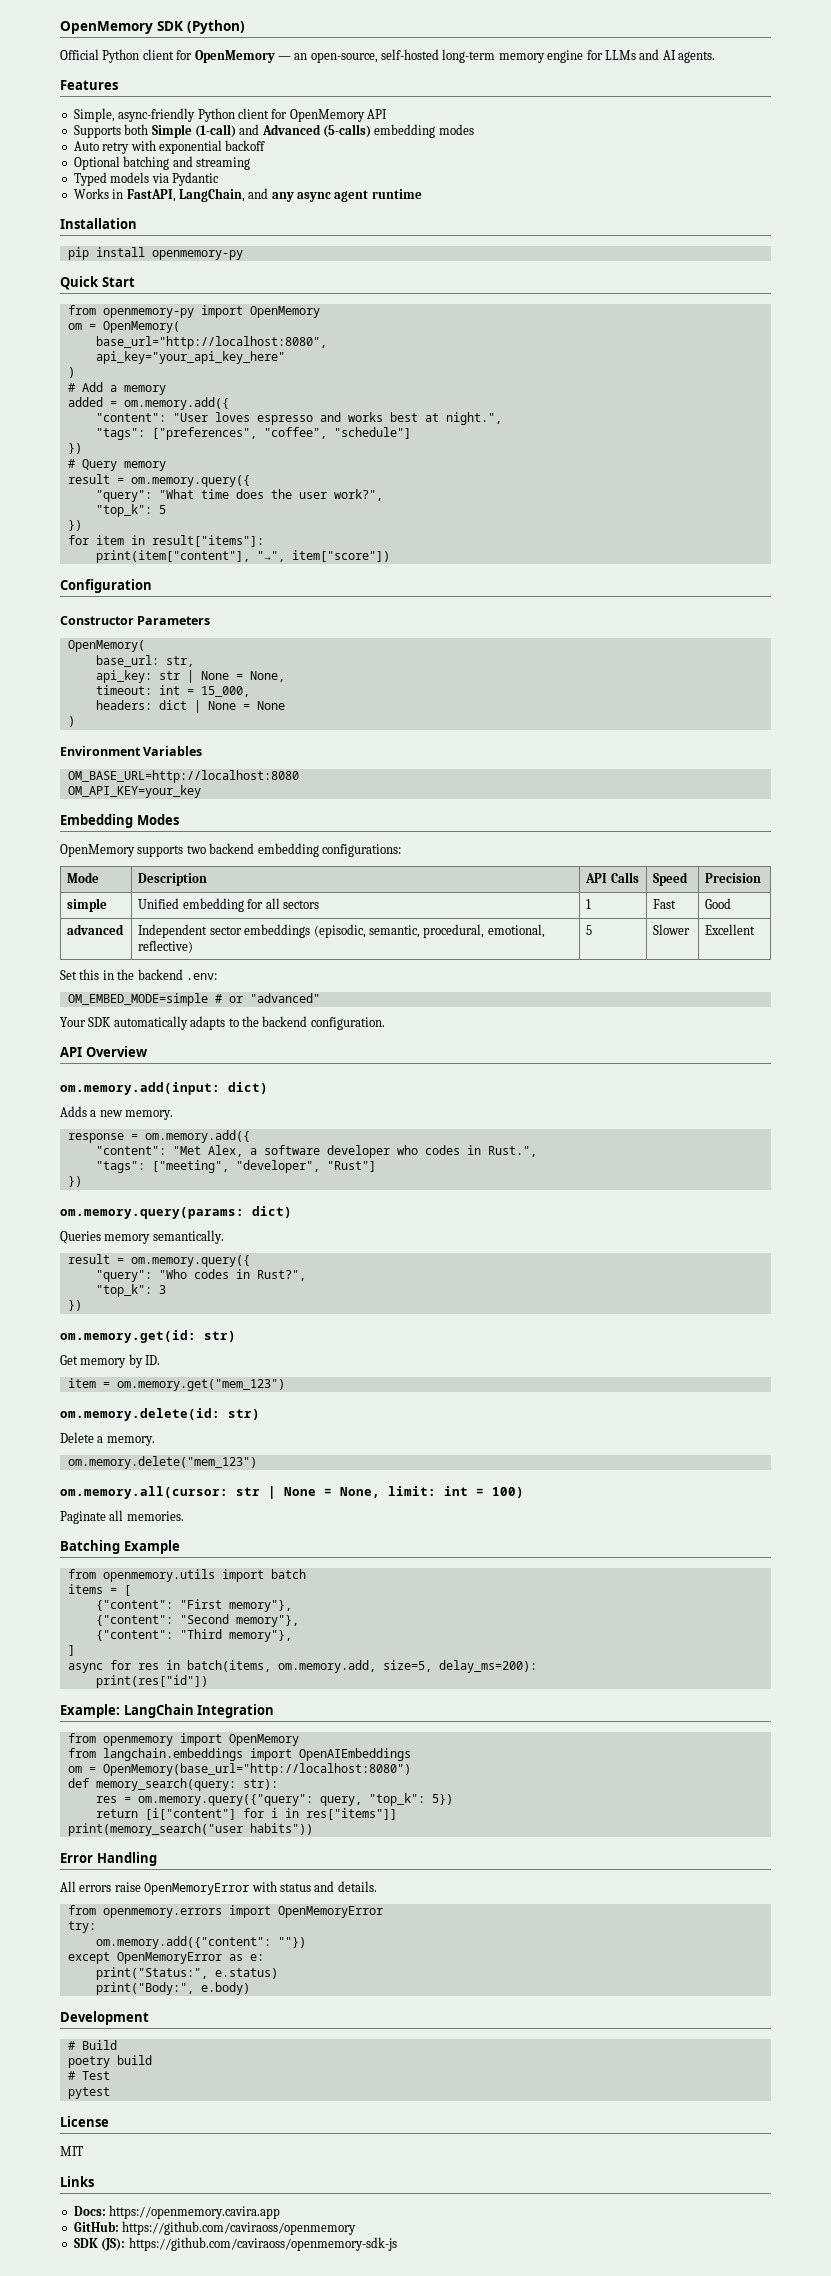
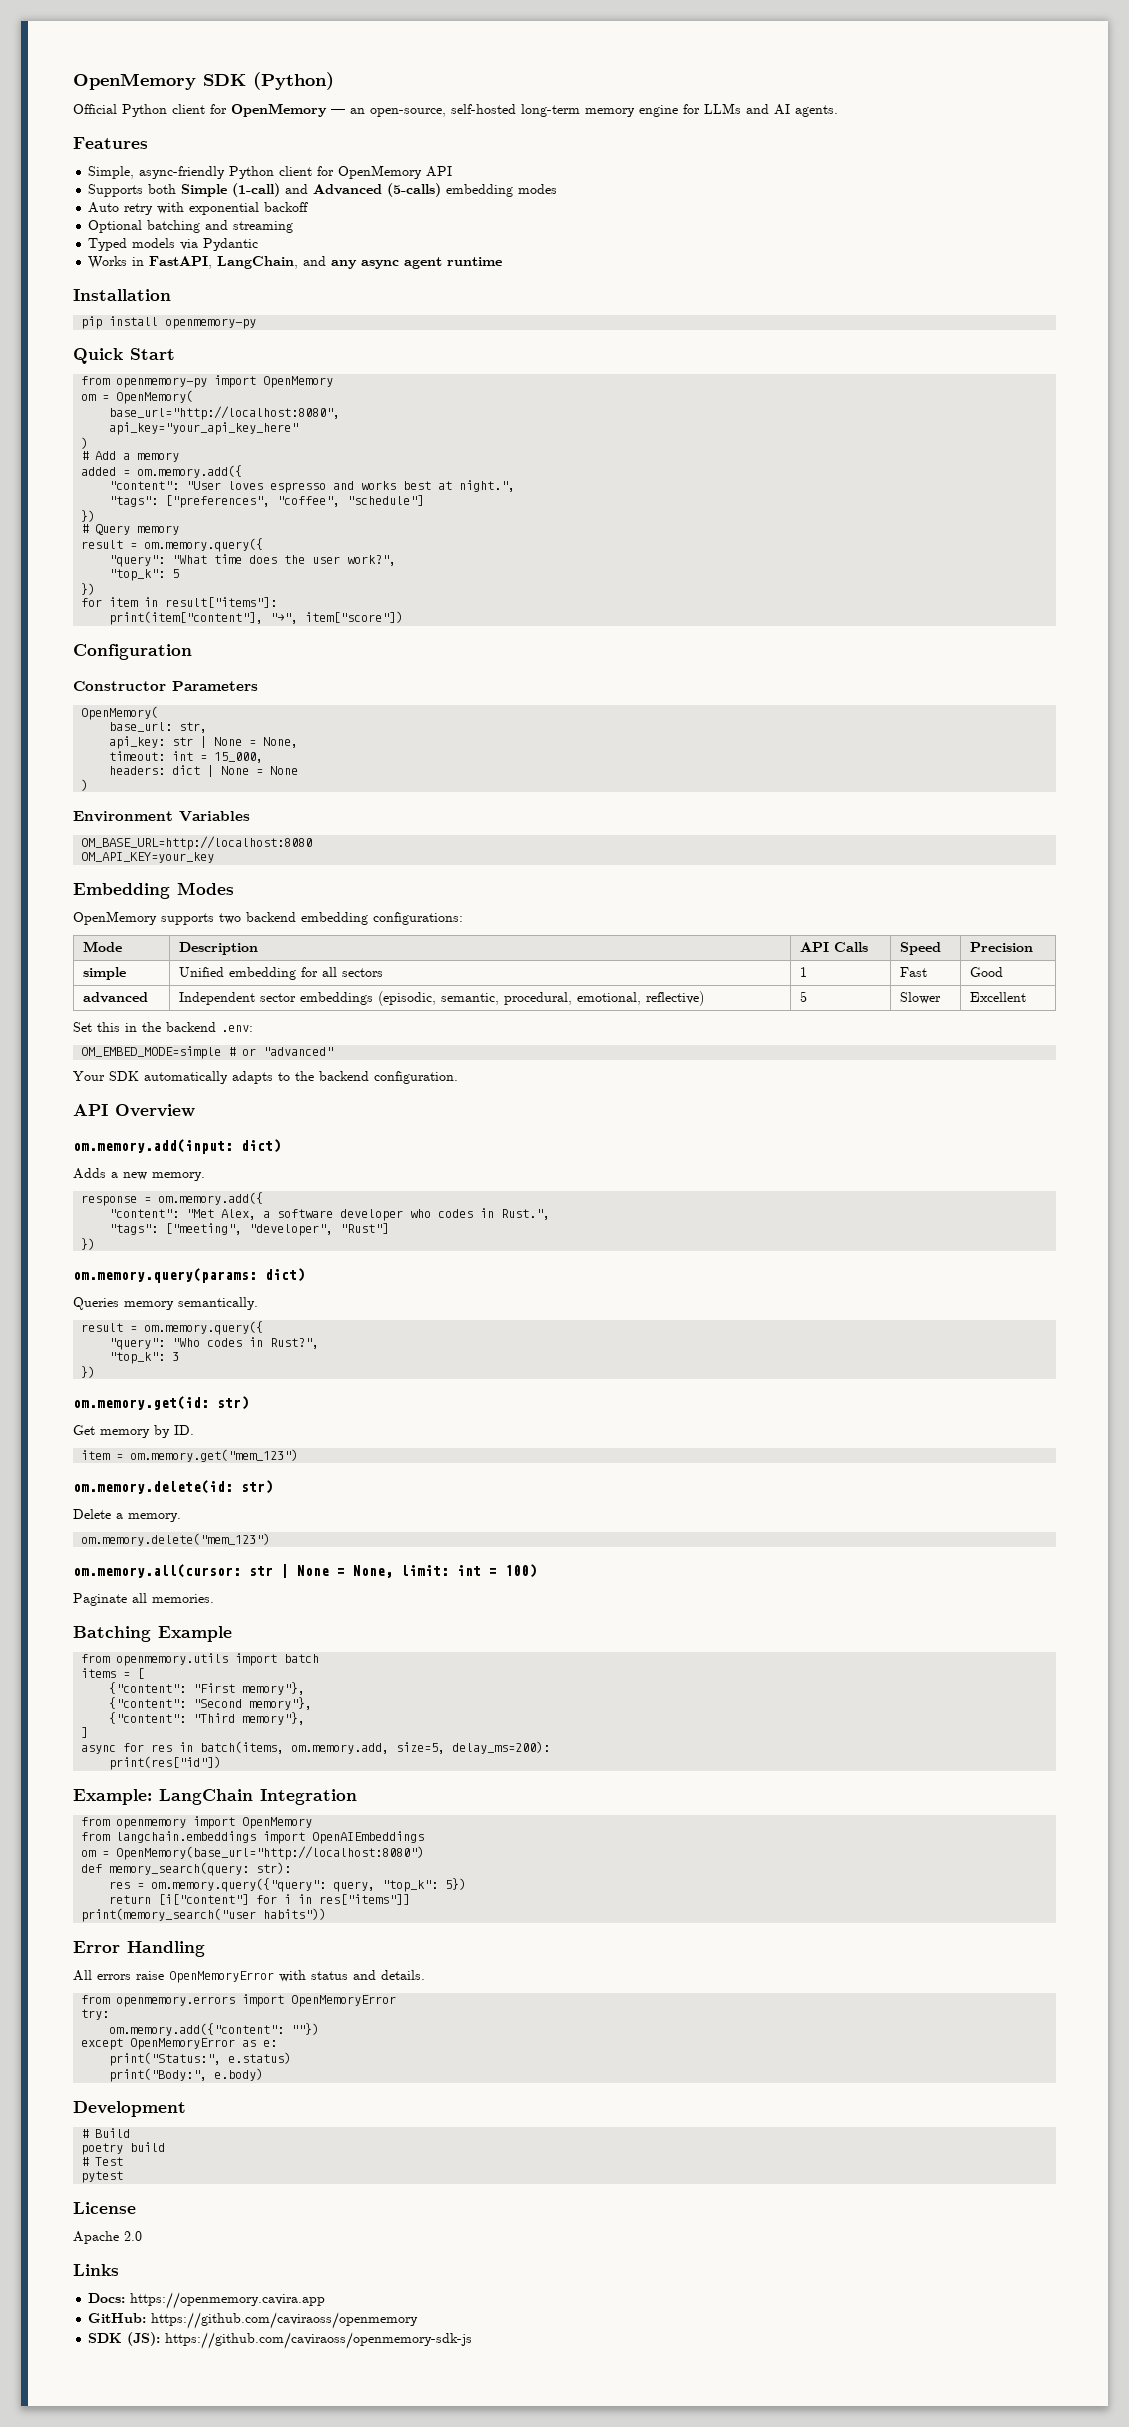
[60,2146,83,2156] MIT -> [73,2231,142,2244] Apache 2.0

